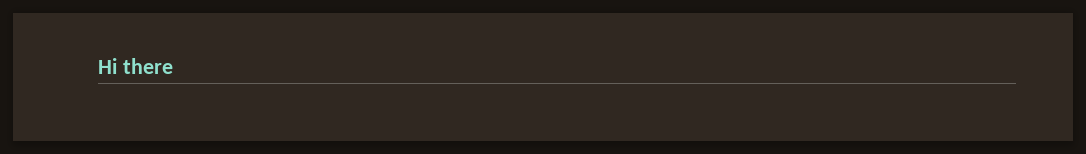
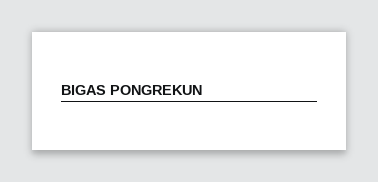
[98,58,173,74] Hi there -> [61,85,202,95] BIGAS PONGREKUN

